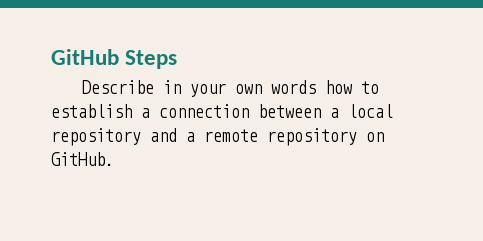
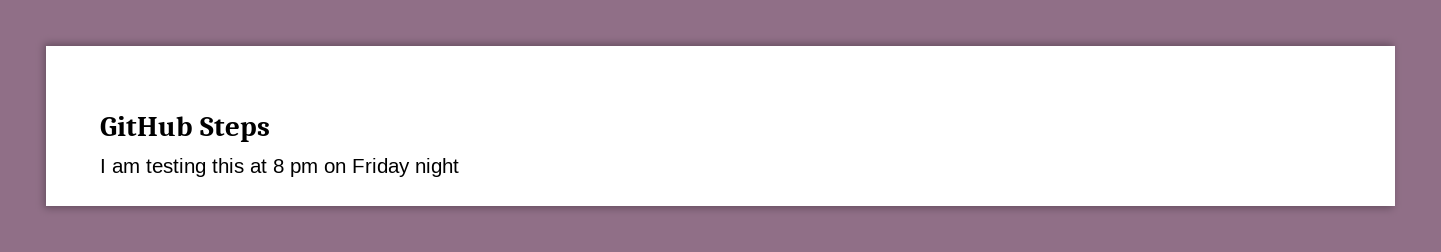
[82,80,380,97] [51,104,393,118] [51,128,384,146] [51,152,114,166] Describe in your own words how to establish a connection between a local repository and a remote repository on GitHub. -> [100,158,459,177] I am testing this at 8 pm on Friday night

